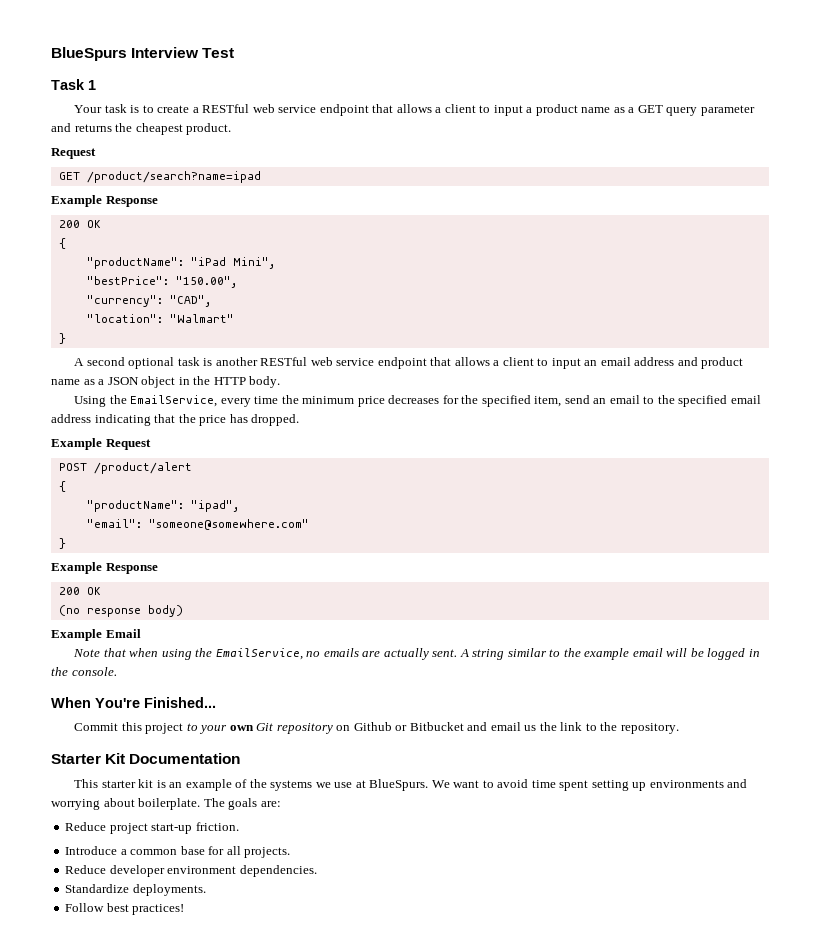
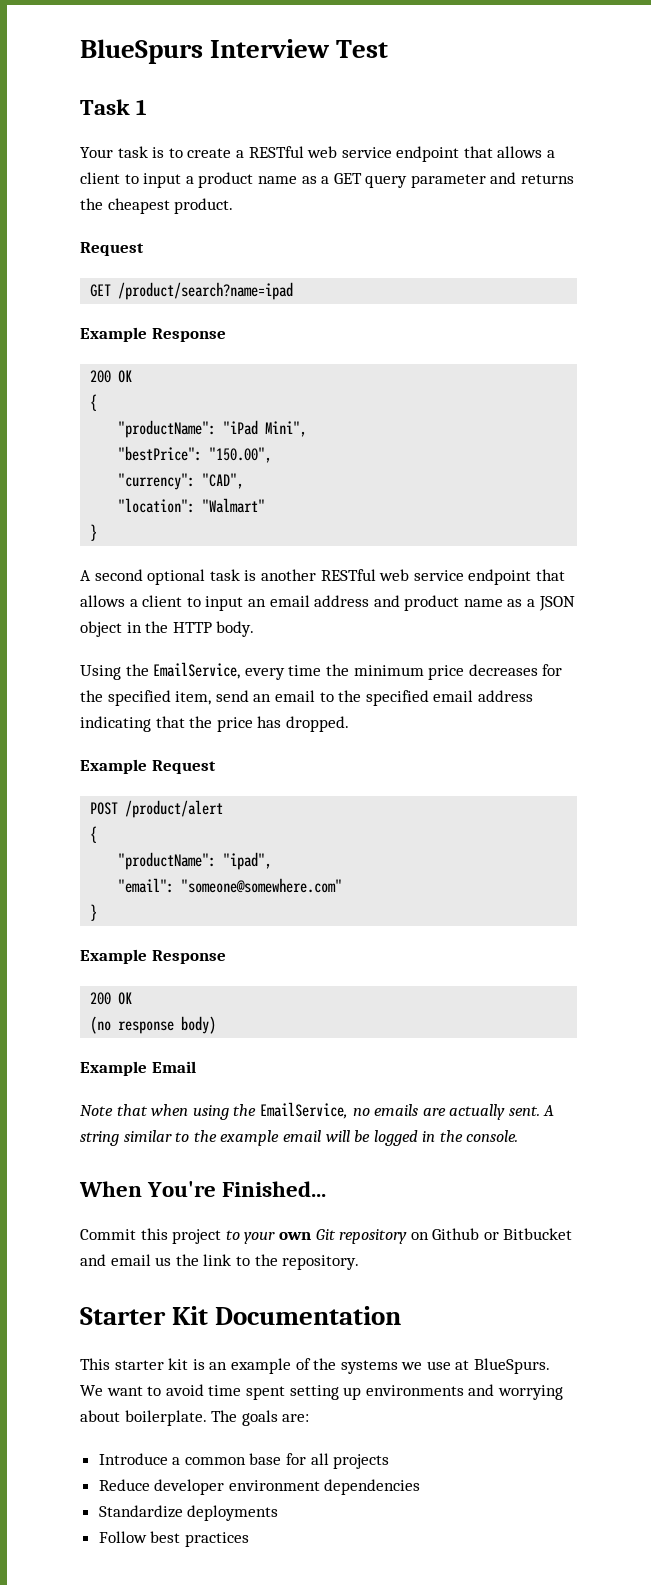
[65,822,239,834] // Reduce project start-up friction. -> (310, 1418) none
[244,847,291,858] projects. -> [333,1454,390,1469] projects
[239,865,317,877] dependencies. -> [324,1479,421,1495] dependencies
[132,884,206,896] deployments. -> [187,1505,279,1521] deployments
[132,904,185,915] practices! -> [184,1532,249,1547] practices

